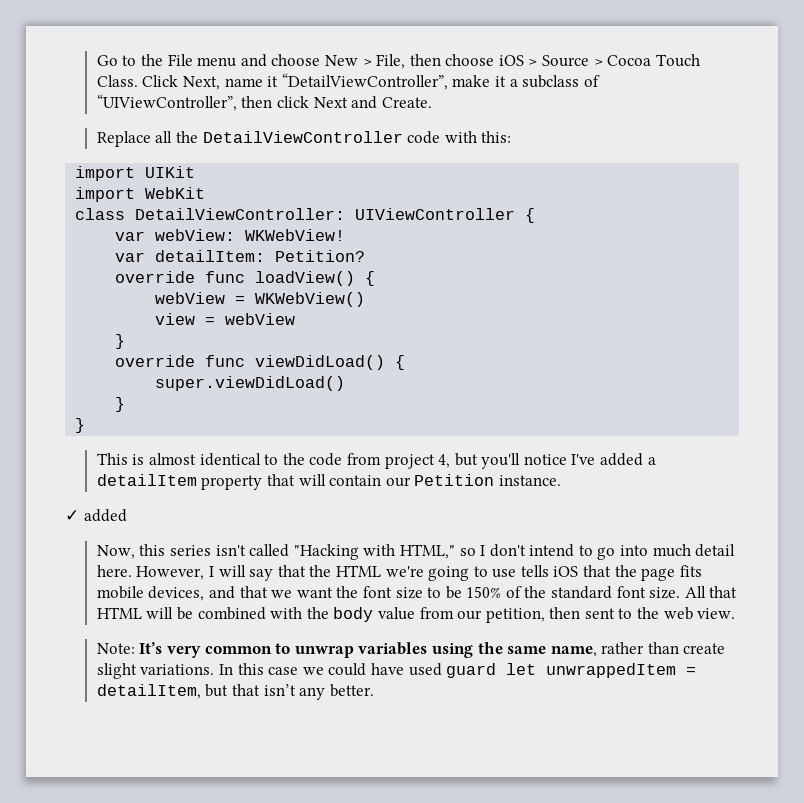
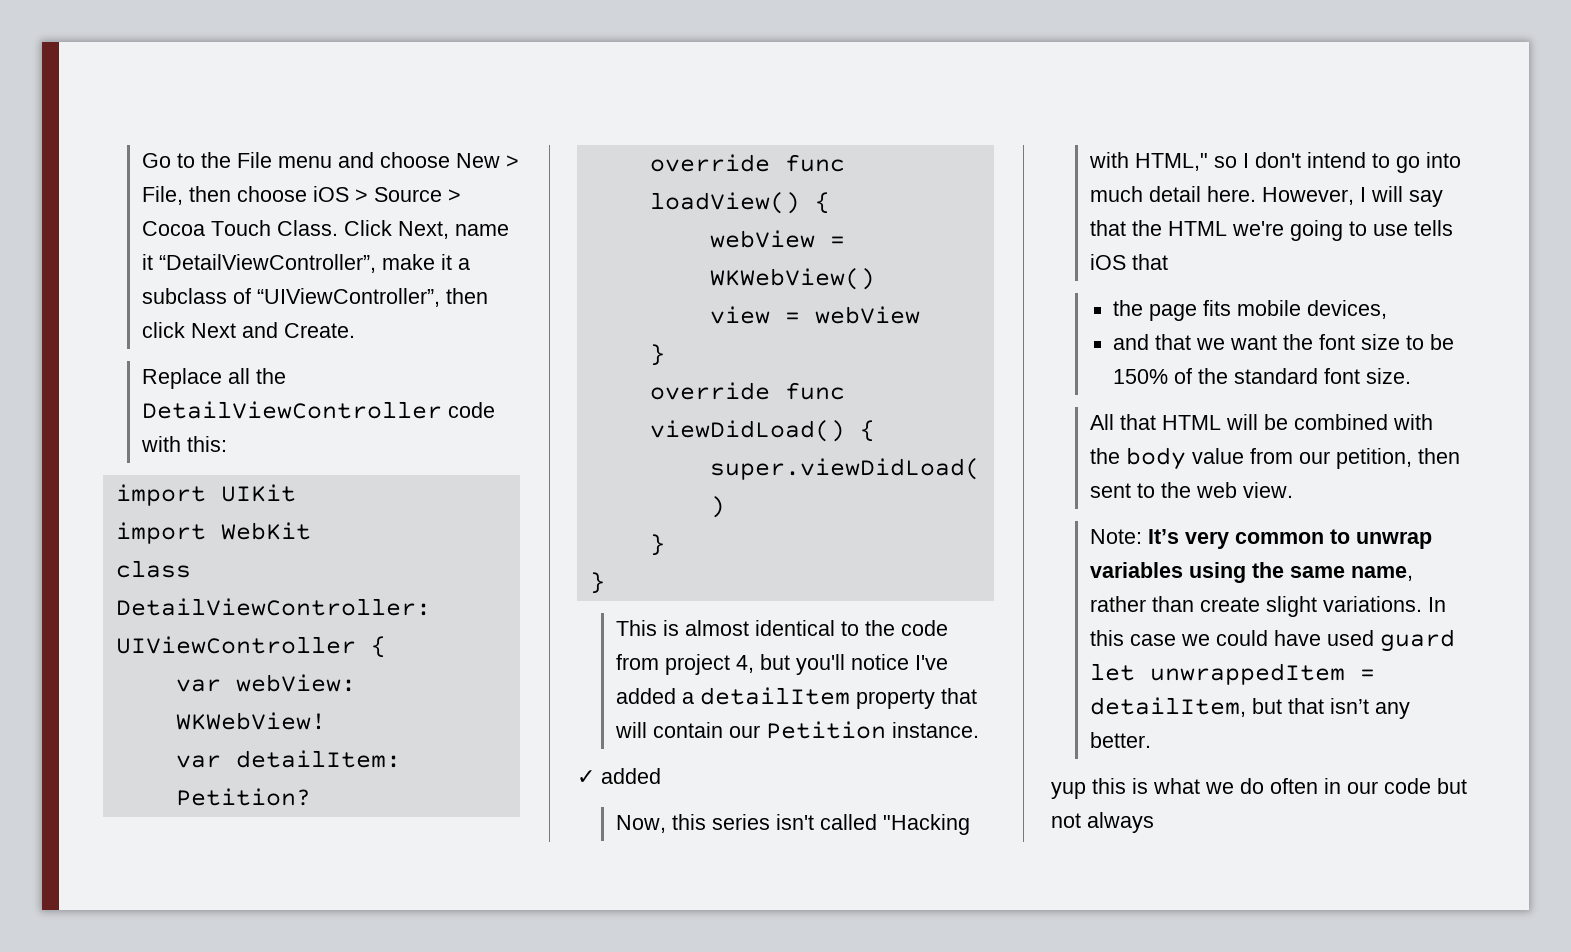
(612, 571) none -> (1168, 262) //
(205, 593) none -> (1388, 309) //
(681, 593) none -> (1412, 376) //
(374, 690) none -> [1051,778,1467,799] [1051,812,1154,833] // yup this is what we do often in our code but not always

